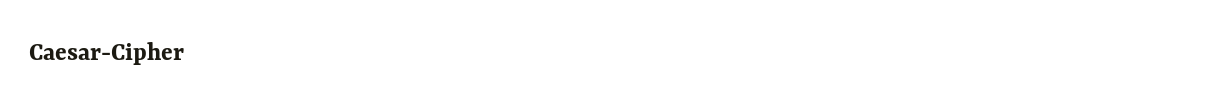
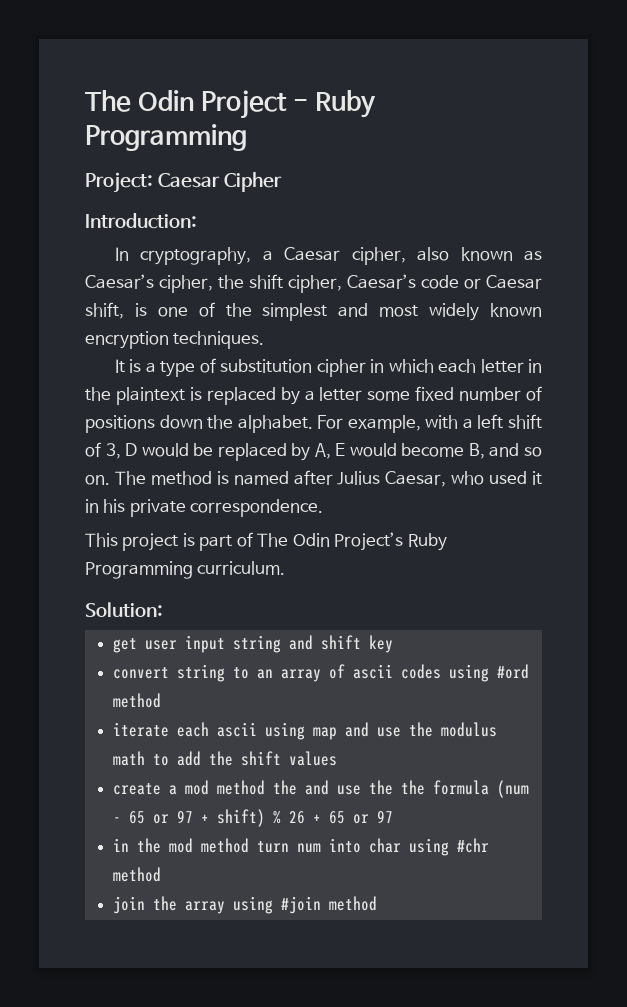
[29,42,184,65] Caesar-Cipher -> [85,90,377,119] [85,124,247,151] [85,172,283,193] [85,213,197,229] [114,247,542,265] [85,274,542,293] [85,302,542,321] [85,331,265,349] [114,358,543,377] [85,386,542,405] [85,414,542,433] [85,442,542,461] [85,470,542,487] [85,499,324,517] [85,532,447,551] [85,561,286,579] [85,602,163,617] [113,635,394,653] [113,664,530,682] [113,693,162,708] [113,722,498,740] [113,751,338,766] [113,780,530,798] [113,809,394,827] [113,838,490,856] [113,867,162,882] [113,896,378,914] The Odin Project - Ruby Programming // Project: Caesar Cipher // Introduction: // In cryptography, a Caesar cipher, also known as Caesar’s cipher, the shift cipher, Caesar’s code or Caesar shift, is one of the simplest and most widely known encryption techniques. // It is a type of substitution cipher in which each letter in the plaintext is replaced by a letter some fixed number of positions down the alphabet. For example, with a left shift of 3, D would be replaced by A, E would become B, and so on. The method is named after Julius Caesar, who used it in his private correspondence. // This project is part of The Odin Project’s Ruby Programming curriculum. // Solution: // get user input string and shift key // convert string to an array of ascii codes using #ord method // iterate each ascii using map and use the modulus math to add the shift values // create a mod method the and use the the formula (num - 65 or 97 + shift) % 26 + 65 or 97 // in the mod method turn num into char using #chr method // join the array using #join method

